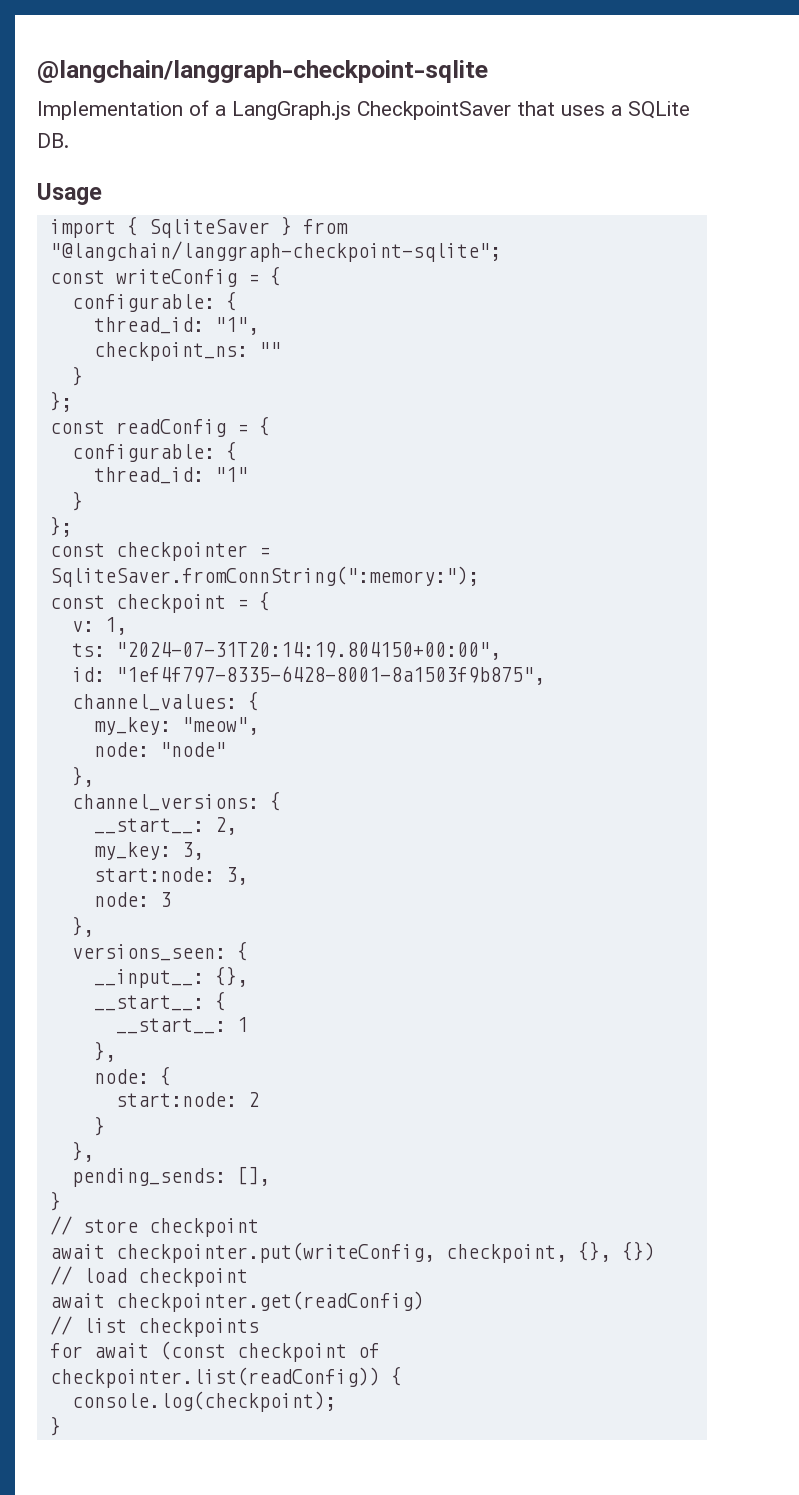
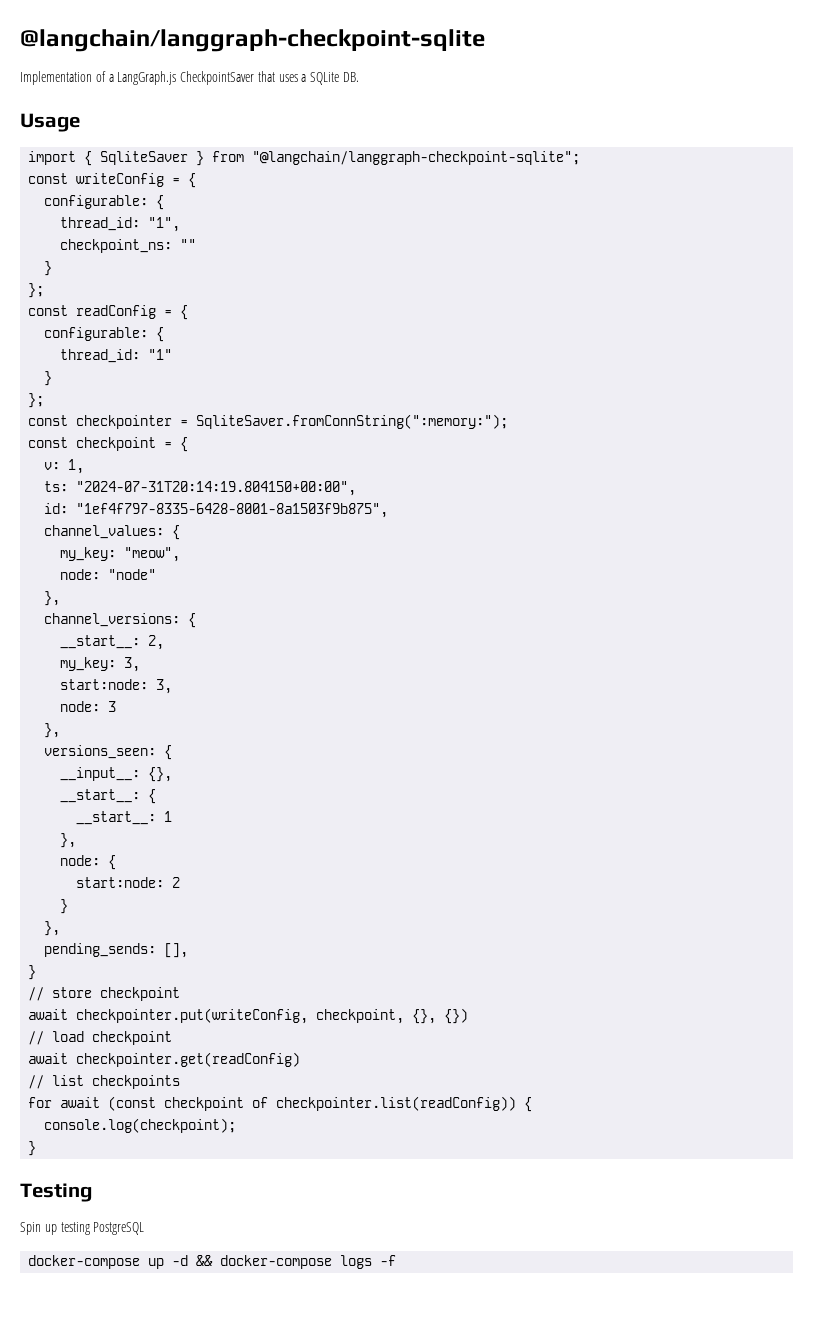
(61, 1426) none -> [20,1183,92,1202] [20,1222,145,1235] [28,1255,397,1269] // Testing // Spin up testing PostgreSQL // docker-compose up -d && docker-compose logs -f

